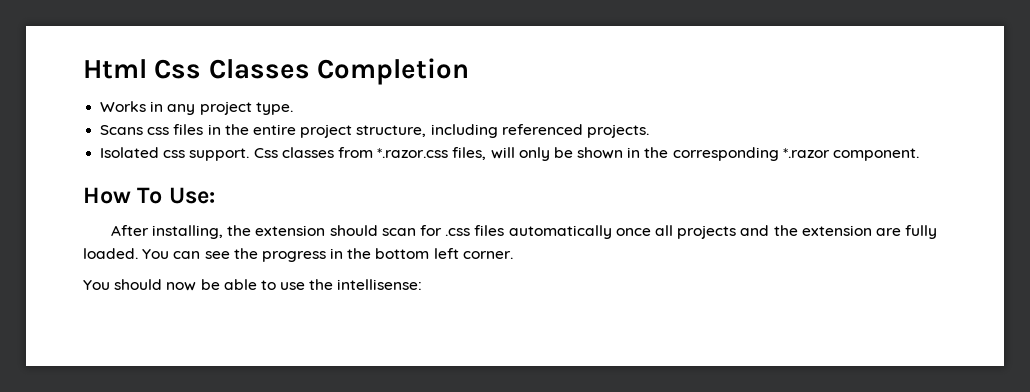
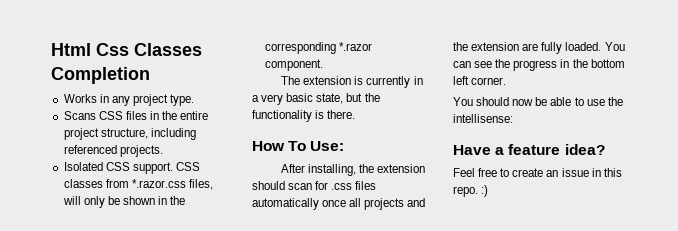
[147,127,170,135] css -> [98,111,123,120] CSS
[163,148,278,161] css support. Css -> [105,162,200,174] CSS support. CSS
(920, 154) none -> [281,76,423,88] [252,93,380,105] [252,110,356,122] // The extension is currently in a very basic state, but the functionality is there.
(423, 284) none -> [453,144,605,155] [453,168,622,177] [453,185,489,197] // Have a feature idea? // Feel free to create an issue in this repo. :)

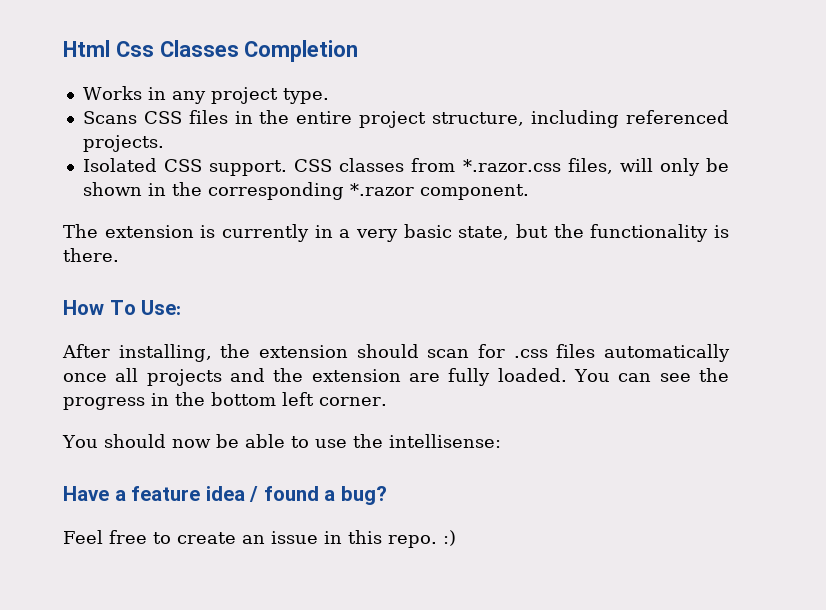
[564,144,605,155] idea? -> [205,486,387,505] idea / found a bug?

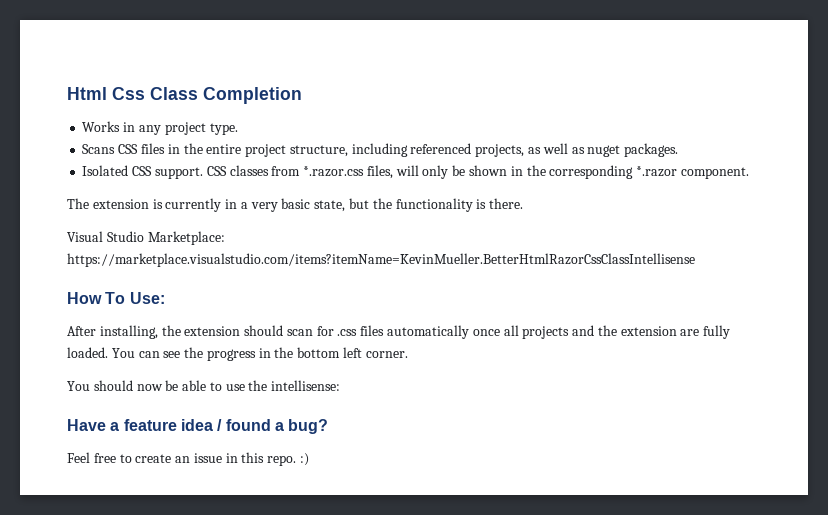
[159,40,239,57] Classes -> [150,87,198,100] Class
[82,135,164,152] projects. -> [475,143,679,157] projects, as well as nuget packages.
(119, 255) none -> [67,231,225,245] [67,253,695,267] // Visual Studio Marketplace: https://marketplace.visualstudio.com/items?itemName=KevinMueller.BetterHtmlRazorCssClassIntellisense

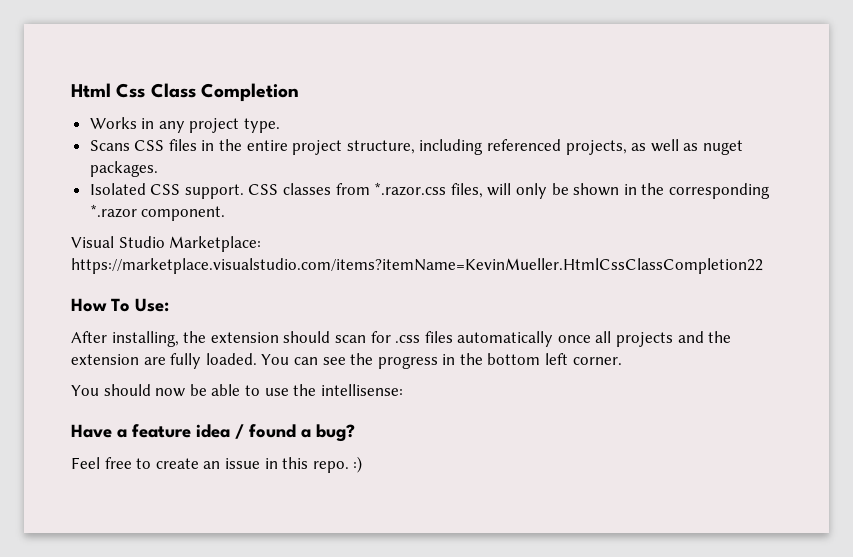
[67,198,524,212] // The extension is currently in a very basic state, but the functionality is there. -> (226, 213) none
[67,253,695,267] https://marketplace.visualstudio.com/items?itemName=KevinMueller.BetterHtmlRazorCssClassIntellisense -> [71,258,763,274] https://marketplace.visualstudio.com/items?itemName=KevinMueller.HtmlCssClassCompletion22

